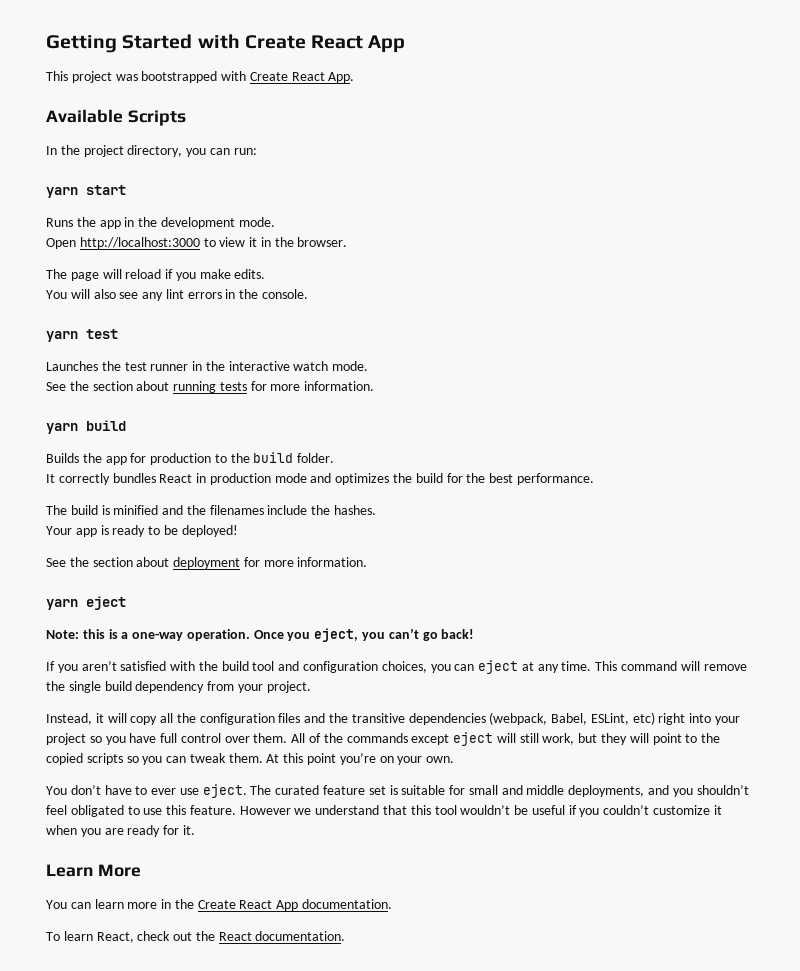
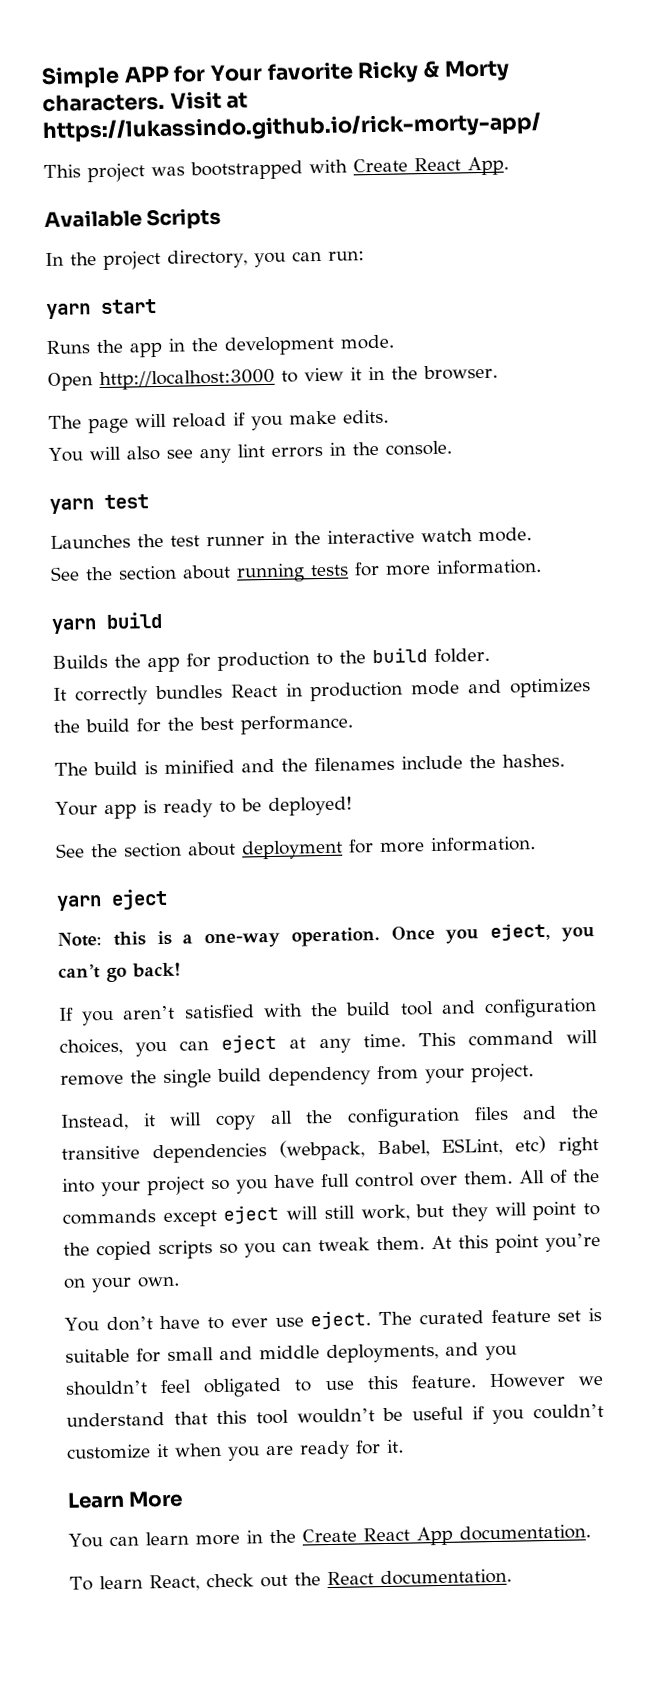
[46,34,406,53] Getting Started with Create React App -> [41,59,510,90] [42,90,249,113] [42,111,542,144] Simple APP for Your favorite Ricky & Morty characters. Visit at https://lukassindo.github.io/rick-morty-app/

